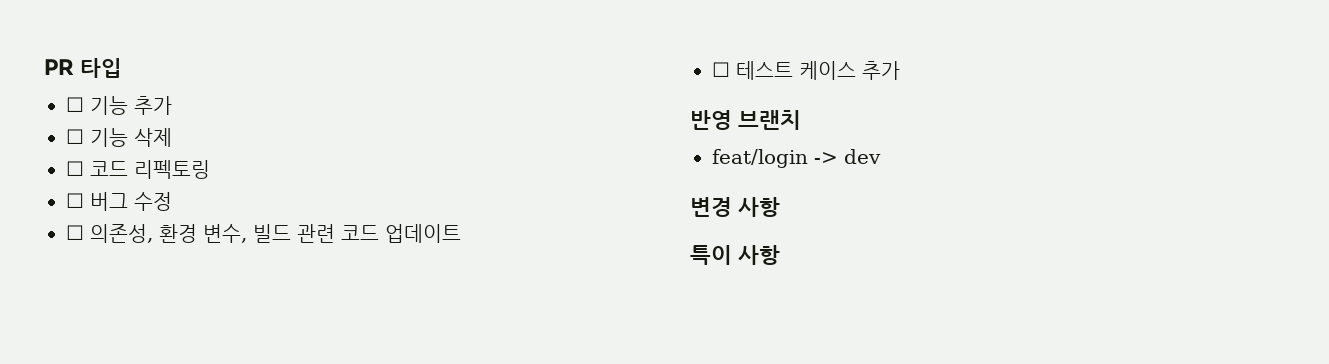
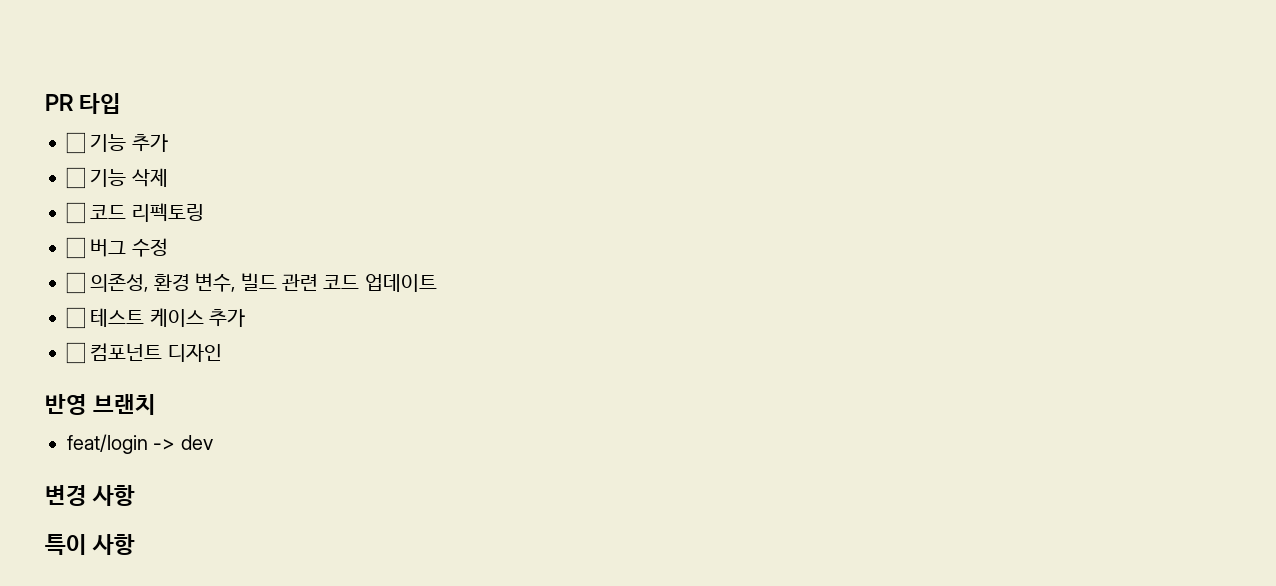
(900, 70) none -> [66,342,222,364] // ☐ 컴포넌트 디자인

